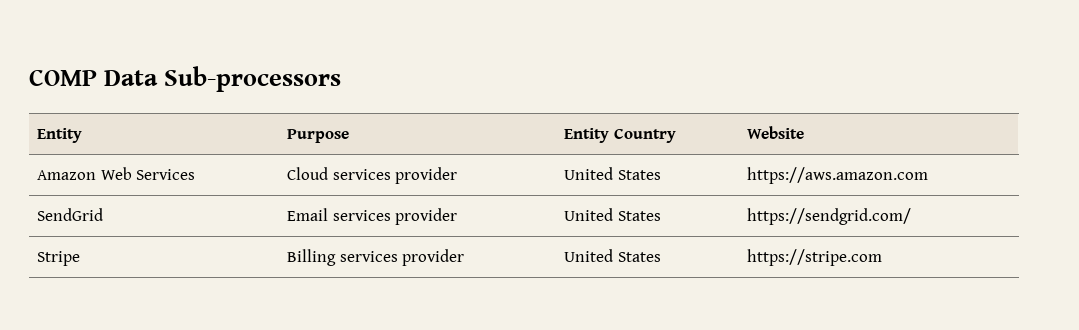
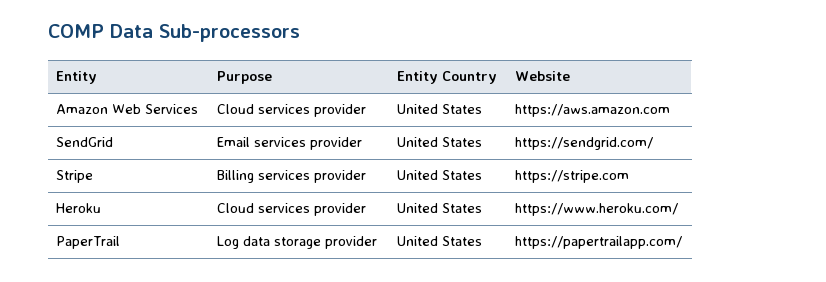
(883, 257) none -> [55,203,101,213] [216,203,366,216] [396,203,482,213] [514,203,678,216] [55,236,120,249] [216,236,377,249] [396,236,482,246] [514,236,682,249] // Heroku | Cloud services provider | United States | https://www.heroku.com/ // PaperTrail | Log data storage provider | United States | https://papertrailapp.com/

